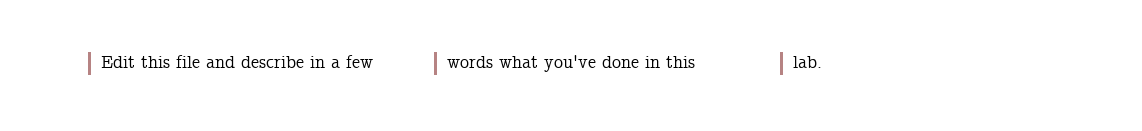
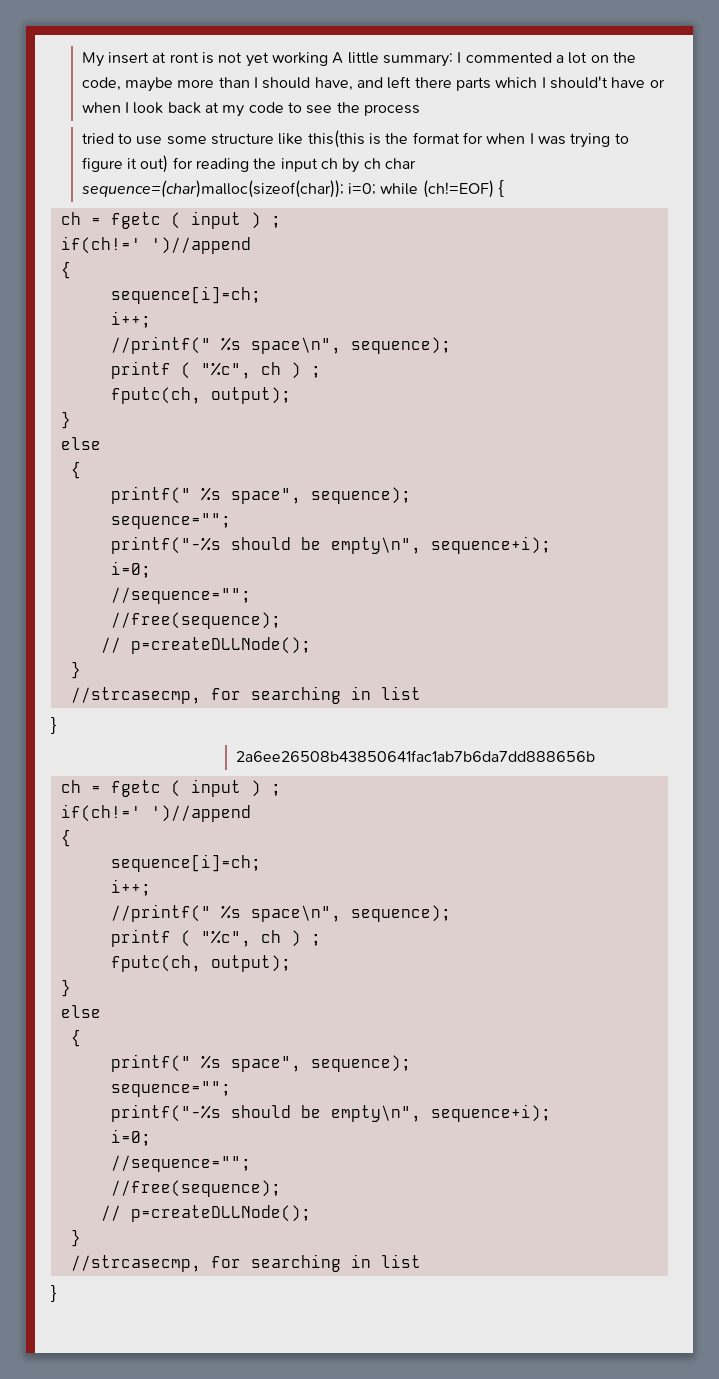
[100,55,822,72] Edit this file and describe in a few words what you've done in this lab. -> [81,52,636,67] [81,76,665,92] [81,102,420,117] [81,130,629,148] [81,155,416,173] [81,180,505,198] [60,211,281,229] [60,236,251,254] [60,261,71,279] [110,286,261,304] [110,311,151,328] [110,336,451,354] [110,361,321,379] [110,387,291,404] [60,411,71,429] [60,437,101,450] [70,461,81,479] [110,486,411,504] [110,513,231,529] [110,536,551,554] [110,561,151,578] [110,587,251,604] [110,612,281,629] [100,637,311,654] [70,661,81,679] [70,686,421,704] [51,717,57,734] [236,750,596,762] [60,779,281,797] [60,804,251,822] [60,829,71,847] [110,854,261,872] [110,879,151,896] [110,904,451,922] [110,929,321,947] [110,955,291,972] [60,979,71,997] [60,1005,101,1018] [70,1029,81,1047] [110,1054,411,1072] [110,1081,231,1097] [110,1104,551,1122] [110,1129,151,1146] [110,1155,251,1172] [110,1180,281,1197] [100,1205,311,1222] [70,1229,81,1247] [70,1254,421,1272] [51,1285,57,1302] My insert at ront is not yet working A little summary: I commented a lot on the code, maybe more than I should have, and left there parts which I should't have or when I look back at my code to see the process // tried to use some structure like this(this is the format for when I was trying to figure it out) for reading the input ch by ch char sequence=(char)malloc(sizeof(char)); i=0; while (ch!=EOF) { // ch = fgetc ( input ) ; // if(ch!=' ')//append // { // sequence[i]=ch; // i++; // //printf(" %s space\n", sequence); // printf ( "%c", ch ) ; // fputc(ch, output); // } // else // { // printf(" %s space", sequence); // sequence=""; // printf("-%s should be empty\n", sequence+i); // i=0; // //sequence=""; // //free(sequence); // // p=createDLLNode(); // } // //strcasecmp, for searching in list // } // 2a6ee26508b43850641fac1ab7b6da7dd888656b // ch = fgetc ( input ) ; // if(ch!=' ')//append // { // sequence[i]=ch; // i++; // //printf(" %s space\n", sequence); // printf ( "%c", ch ) ; // fputc(ch, output); // } // else // { // printf(" %s space", sequence); // sequence=""; // printf("-%s should be empty\n", sequence+i); // i=0; // //sequence=""; // //free(sequence); // // p=createDLLNode(); // } // //strcasecmp, for searching in list // }

